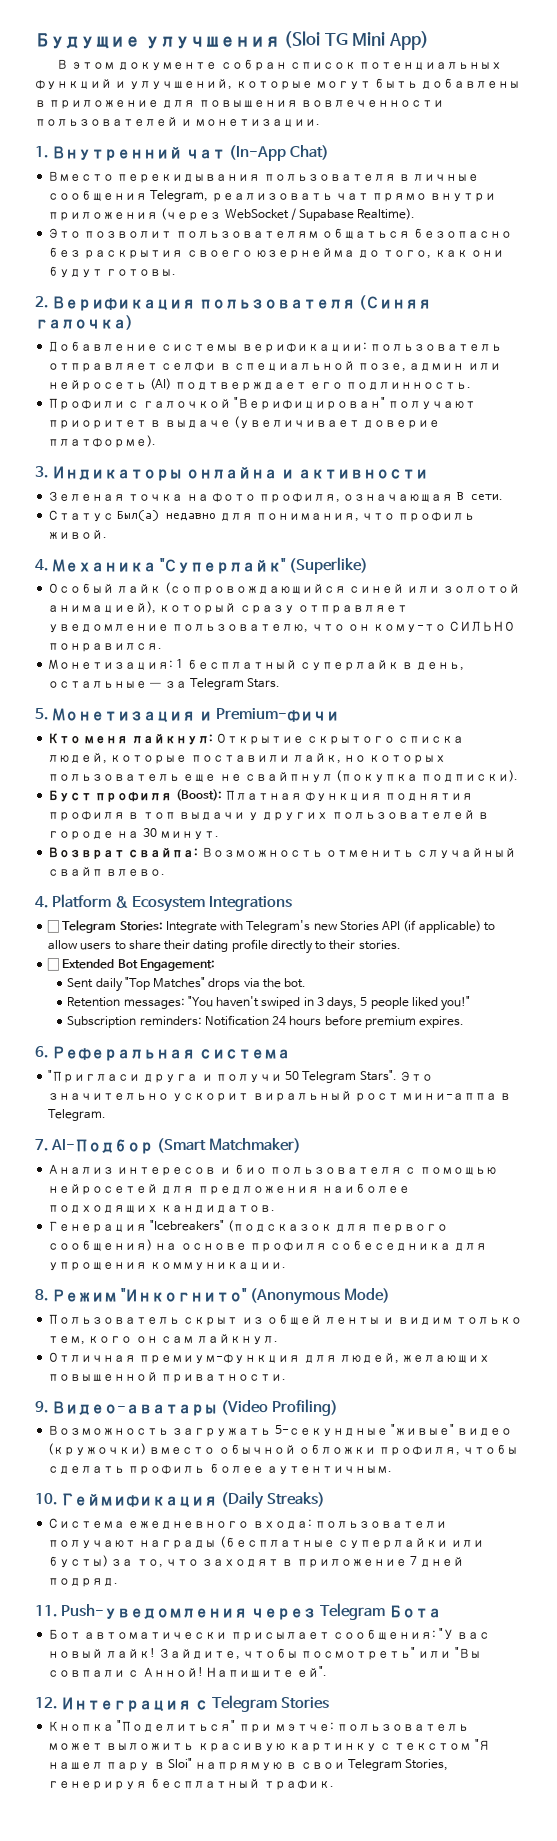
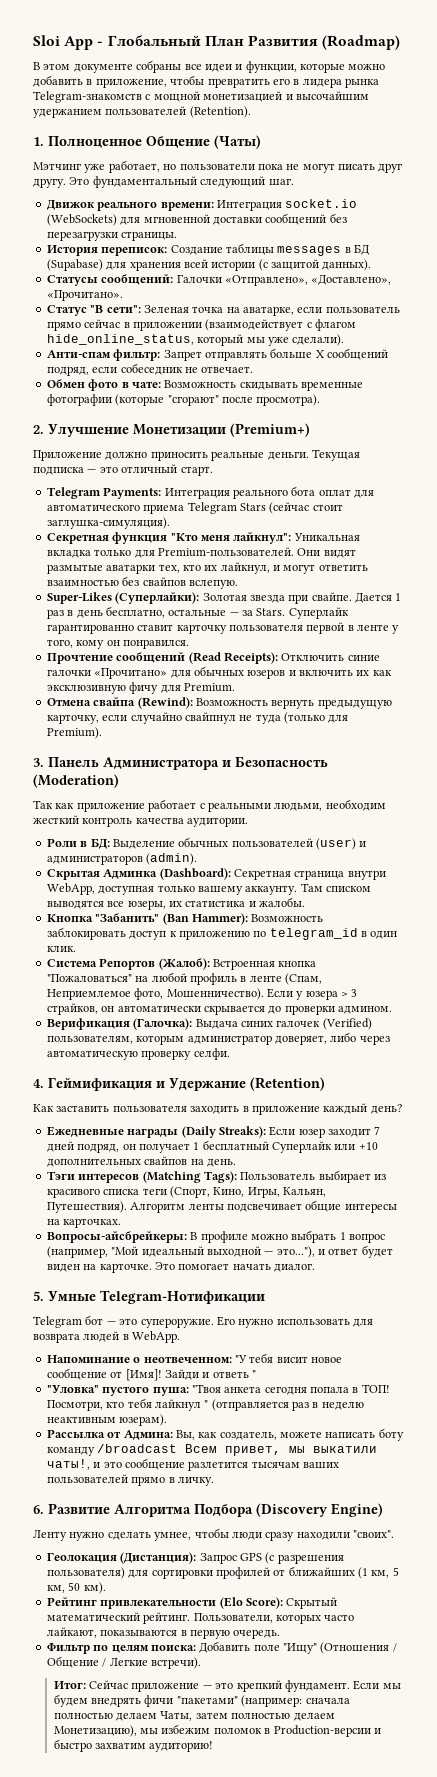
[35,31,429,50] [56,59,502,71] [35,78,521,90] [35,100,444,109] [35,117,321,127] [35,145,330,161] [48,171,480,183] [48,190,497,202] [48,208,416,221] [48,228,513,239] [48,247,504,259] [48,266,177,278] [35,295,432,311] [35,315,133,330] [48,341,502,353] [48,361,501,372] [48,378,472,391] [48,397,477,410] [48,416,441,429] [48,435,157,448] [35,466,429,481] [48,491,503,503] [48,510,476,522] [48,530,108,539] [35,557,369,574] [48,582,521,595] [48,601,408,614] [48,621,516,633] [48,643,163,652] [48,659,465,671] Будущие улучшения (Sloi TG Mini App) // В этом документе собран список потенциальных функций и улучшений, которые могут быть добавлены в приложение для повышения вовлеченности пользователей и монетизации. // 1. Внутренний чат (In-App Chat) // Вместо перекидывания пользователя в личные сообщения Telegram, реализовать чат прямо внутри приложения (через WebSocket / Supabase Realtime). // Это позволит пользователям общаться безопасно без раскрытия своего юзернейма до того, как они будут готовы. // 2. Верификация пользователя (Синяя галочка) // Добавление системы верификации: пользователь отправляет селфи в специальной позе, админ или нейросеть (AI) подтверждает его подлинность. // Профили с галочкой "Верифицирован" получают приоритет в выдаче (увеличивает доверие платформе). // 3. Индикаторы онлайна и активности // Зеленая точка на фото профиля, означающая В сети. // Статус Был(а) недавно для понимания, что профиль живой. // 4. Механика "Суперлайк" (Superlike) // Особый лайк (сопровождающийся синей или золотой анимацией), который сразу отправляет уведомление пользователю, что он кому-то СИЛЬНО понравился. // Монетизация: 1 бесплатный суперлайк в день, -> [33,35,401,50] [33,60,386,73] [33,75,379,88] [33,91,369,103] [33,106,251,118] [33,135,261,149] [33,160,403,173] [33,176,294,188] [46,199,358,211] [46,213,347,226] [46,231,178,241] [46,243,369,256] [46,259,372,271] [46,274,392,286] [46,290,123,301] [46,305,400,316] [46,319,356,331] [46,334,345,346] [46,348,388,361] [46,363,254,376] [46,379,363,391] [46,394,321,406] [33,423,310,437] [33,449,360,461] [33,464,213,476] [46,486,374,499] [46,502,343,514] [46,517,170,529] [46,532,360,544] [46,547,356,558] [46,562,368,574] [46,576,238,589] [46,592,402,604] [46,606,165,619] Sloi App - Глобальный План Развития (Roadmap) // В этом документе собраны все идеи и функции, которые можно добавить в приложение, чтобы превратить его в лидера рынка Telegram-знакомств с мощной монетизацией и высочайшим удержанием пользователей (Retention). // 1. Полноценное Общение (Чаты) // Мэтчинг уже работает, но пользователи пока не могут писать друг другу. Это фундаментальный следующий шаг. // Движок реального времени: Интеграция socket.io (WebSockets) для мгновенной доставки сообщений без перезагрузки страницы. // История переписок: Создание таблицы messages в БД (Supabase) для хранения всей истории (с защитой данных). // Статусы сообщений: Галочки «Отправлено», «Доставлено», «Прочитано». // Статус "В сети": Зеленая точка на аватарке, если пользователь прямо сейчас в приложении (взаимодействует с флагом hide_online_status, который мы уже сделали). // Анти-спам фильтр: Запрет отправлять больше X сообщений подряд, если собеседник не отвечает. // Обмен фото в чате: Возможность скидывать временные фотографии (которые "сгорают" после просмотра). // 2. Улучшение Монетизации (Premium+) // Приложение должно приносить реальные деньги. Текущая подписка — это отличный старт. // Telegram Payments: Интеграция реального бота оплат для автоматического приема Telegram Stars (сейчас стоит заглушка-симуляция). // Секретная функция "Кто меня лайкнул": Уникальная вкладка только для Premium-пользователей. Они видят размытые аватарки тех, кто их лайкнул, и могут ответить взаимностью без свайпов вслепую. // Super-Likes (Суперлайки): Золотая звезда при свайпе. Дается 1 раз в день бесплатно,
[189,678,244,690] Telegram -> (253, 613) none
[35,708,340,723] [48,733,465,745] [48,753,447,764] [48,770,519,783] [48,789,474,802] [48,810,489,821] [48,828,219,840] [48,847,517,859] [48,867,166,876] [35,894,293,912] [47,920,495,933] [48,939,401,954] [47,958,215,971] [67,977,307,992] [67,996,470,1011] [67,1015,465,1028] [35,1046,291,1061] [48,1070,433,1083] [48,1091,512,1102] [48,1109,107,1121] [35,1138,302,1154] [48,1164,497,1176] [48,1183,410,1195] [48,1205,276,1213] [48,1220,449,1233] [48,1239,488,1252] [48,1262,287,1271] [35,1288,391,1305] [48,1314,522,1326] [48,1334,279,1345] [48,1352,491,1364] [48,1372,287,1383] [35,1399,339,1416] [48,1424,513,1437] [48,1443,519,1456] [48,1463,392,1475] [35,1491,326,1509] [48,1518,447,1529] [48,1536,485,1549] [48,1555,465,1568] [48,1578,119,1587] [35,1603,442,1620] [48,1628,491,1641] [48,1647,481,1660] [48,1666,328,1677] [35,1695,330,1712] [48,1720,470,1733] [48,1739,490,1752] [48,1758,449,1771] [48,1778,334,1790] // 5. Монетизация и Premium-фичи // Кто меня лайкнул: Открытие скрытого списка людей, которые поставили лайк, но которых пользователь еще не свайпнул (покупка подписки). // Буст профиля (Boost): Платная функция поднятия профиля в топ выдачи у других пользователей в городе на 30 минут. // Возврат свайпа: Возможность отменить случайный свайп влево. // 4. Platform & Ecosystem Integrations // ☐ Telegram Stories: Integrate with Telegram's new Stories API (if applicable) to allow users to share their dating profile directly to their stories. // ☐ Extended Bot Engagement: // Sent daily "Top Matches" drops via the bot. // Retention messages: "You haven't swiped in 3 days, 5 people liked you!" // Subscription reminders: Notification 24 hours before premium expires. // 6. Реферальная система // "Пригласи друга и получи 50 Telegram Stars". Это значительно ускорит виральный рост мини-аппа в Telegram. // 7. AI-Подбор (Smart Matchmaker) // Анализ интересов и био пользователя с помощью нейросетей для предложения наиболее подходящих кандидатов. // Генерация "Icebreakers" (подсказок для первого сообщения) на основе профиля собеседника для упрощения коммуникации. // 8. Режим "Инкогнито" (Anonymous Mode) // Пользователь скрыт из общей ленты и видим только тем, кого он сам лайкнул. // Отличная премиум-функция для людей, желающих повышенной приватности. // 9. Видео-аватары (Video Profiling) // Возможность загружать 5-секундные "живые" видео (кружочки) вместо обычной обложки профиля, чтобы сделать профиль более аутентичным. // 10. Геймификация (Daily Streaks) // Система ежедневного входа: пользователи получают награды (бесплатные суперлайки или бусты) за то, что заходят в приложение 7 дней подряд. // 11. Push-уведомления через Telegram Бота // Бот автоматически присылает сообщения: "У вас новый лайк! Зайдите, чтобы посмотреть" или "Вы совпали с Анной! Напишите ей". // 12. Интеграция с Telegram Stories // Кнопка "Поделиться" при мэтче: пользователь может выложить красивую картинку с текстом "Я нашел пару в Sloi" напрямую в свои Telegram Stories, генерируя бесплатный трафик. -> [288,607,349,619] [46,622,400,634] [46,639,189,649] [46,652,380,664] [46,666,392,679] [46,682,235,694] [46,697,392,709] [46,712,349,724] [46,727,102,739] [33,756,328,770] [33,774,119,788] [33,799,386,812] [33,815,249,827] [46,837,367,850] [46,853,198,865] [46,868,386,880] [46,883,371,895] [46,897,305,910] [46,913,324,925] [46,927,398,940] [46,946,76,952] [46,958,317,970] [46,972,322,985] [46,988,358,1000] [46,1003,392,1015] [46,1018,372,1030] [46,1032,390,1045] [46,1048,230,1060] [33,1077,325,1091] [33,1103,402,1115] [46,1126,381,1138] [46,1140,378,1153] [46,1156,236,1167] [46,1170,386,1183] [46,1186,326,1198] [46,1200,397,1213] [46,1218,122,1228] [46,1230,385,1243] [46,1245,393,1258] [46,1262,315,1273] [33,1290,265,1304] [33,1315,373,1328] [33,1331,181,1343] [46,1353,342,1363] [46,1368,256,1381] [46,1384,390,1396] [46,1398,364,1411] [46,1414,168,1426] [46,1428,404,1441] [46,1444,378,1456] [46,1458,339,1471] [46,1474,214,1486] [33,1503,383,1517] [33,1528,394,1541] [46,1552,344,1564] [46,1566,399,1579] [46,1582,106,1594] [46,1597,338,1609] [46,1612,355,1624] [46,1627,281,1639] [46,1641,397,1654] [46,1656,201,1669] [53,1680,401,1692] [53,1694,350,1707] [53,1711,335,1721] [53,1724,381,1737] [53,1739,214,1752] Суперлайк гарантированно ставит карточку пользователя первой в ленте у того, кому он понравился. // Прочтение сообщений (Read Receipts): Отключить синие галочки «Прочитано» для обычных юзеров и включить их как эксклюзивную фичу для Premium. // Отмена свайпа (Rewind): Возможность вернуть предыдущую карточку, если случайно свайпнул не туда (только для Premium). // 3. Панель Администратора и Безопасность (Moderation) // Так как приложение работает с реальными людьми, необходим жесткий контроль качества аудитории. // Роли в БД: Выделение обычных пользователей (user) и администраторов (admin). // Скрытая Админка (Dashboard): Секретная страница внутри WebApp, доступная только вашему аккаунту. Там списком выводятся все юзеры, их статистика и жалобы. // Кнопка "Забанить" (Ban Hammer): Возможность заблокировать доступ к приложению по telegram_id в один клик. // Система Репортов (Жалоб): Встроенная кнопка "Пожаловаться" на любой профиль в ленте (Спам, Неприемлемое фото, Мошенничество). Если у юзера > 3 страйков, он автоматически скрывается до проверки админом. // Верификация (Галочка): Выдача синих галочек (Verified) пользователям, которым администратор доверяет, либо через автоматическую проверку селфи. // 4. Геймификация и Удержание (Retention) // Как заставить пользователя заходить в приложение каждый день? // Ежедневные награды (Daily Streaks): Если юзер заходит 7 дней подряд, он получает 1 бесплатный Суперлайк или +10 дополнительных свайпов на день. // Тэги интересов (Matching Tags): Пользователь выбирает из красивого списка теги (Спорт, Кино, Игры, Кальян, Путешествия). Алгоритм ленты подсвечивает общие интересы на карточках. // Вопросы-айсбрейкеры: В профиле можно выбрать 1 вопрос (например, "Мой идеальный выходной — это..."), и ответ будет виден на карточке. Это помогает начать диалог. // 5. Умные Telegram-Нотификации // Telegram бот — это супероружие. Его нужно использовать для возврата людей в WebApp. // Напоминание о неотвеченном: "У тебя висит новое сообщение от [Имя]! Зайди и ответь " // "Уловка" пустого пуша: "Твоя анкета сегодня попала в ТОП! Посмотри, кто тебя лайкнул " (отправляется раз в неделю неактивным юзерам). // Рассылка от Админа: Вы, как создатель, можете написать боту команду /broadcast Всем привет, мы выкатили чаты!, и это сообщение разлетится тысячам ваших пользователей прямо в личку. // 6. Развитие Алгоритма Подбора (Discovery Engine) // Ленту нужно сделать умнее, чтобы люди сразу находили "своих". // Геолокация (Дистанция): Запрос GPS (с разрешения пользователя) для сортировки профилей от ближайших (1 км, 5 км, 50 км). // Рейтинг привлекательности (Elo Score): Скрытый математический рейтинг. Пользователи, которых часто лайкают, показываются в первую очередь. // Фильтр по целям поиска: Добавить поле "Ищу" (Отношения / Общение / Легкие встречи). // Итог: Сейчас приложение — это крепкий фундамент. Если мы будем внедрять фичи "пакетами" (например: сначала полностью делаем Чаты, затем полностью делаем Монетизацию), мы избежим поломок в Production-версии и быстро захватим аудиторию!

